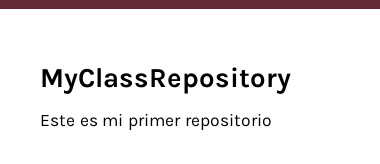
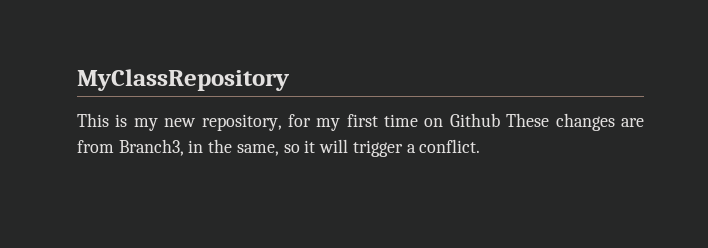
[40,113,272,131] Este es mi primer repositorio -> [77,113,645,131] [77,139,481,157] This is my new repository, for my first time on Github These changes are from Branch3, in the same, so it will trigger a conflict.

